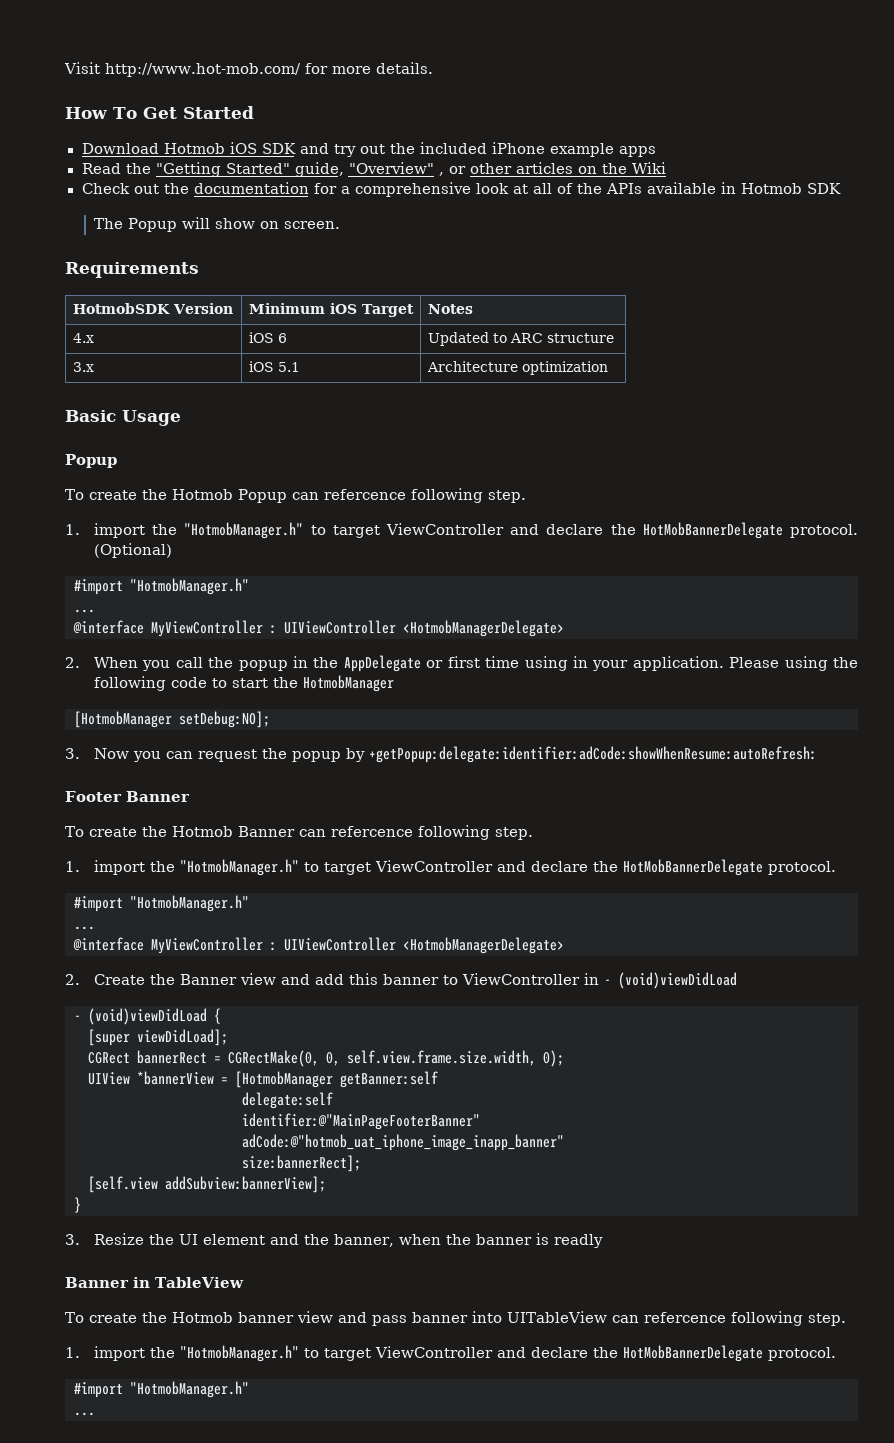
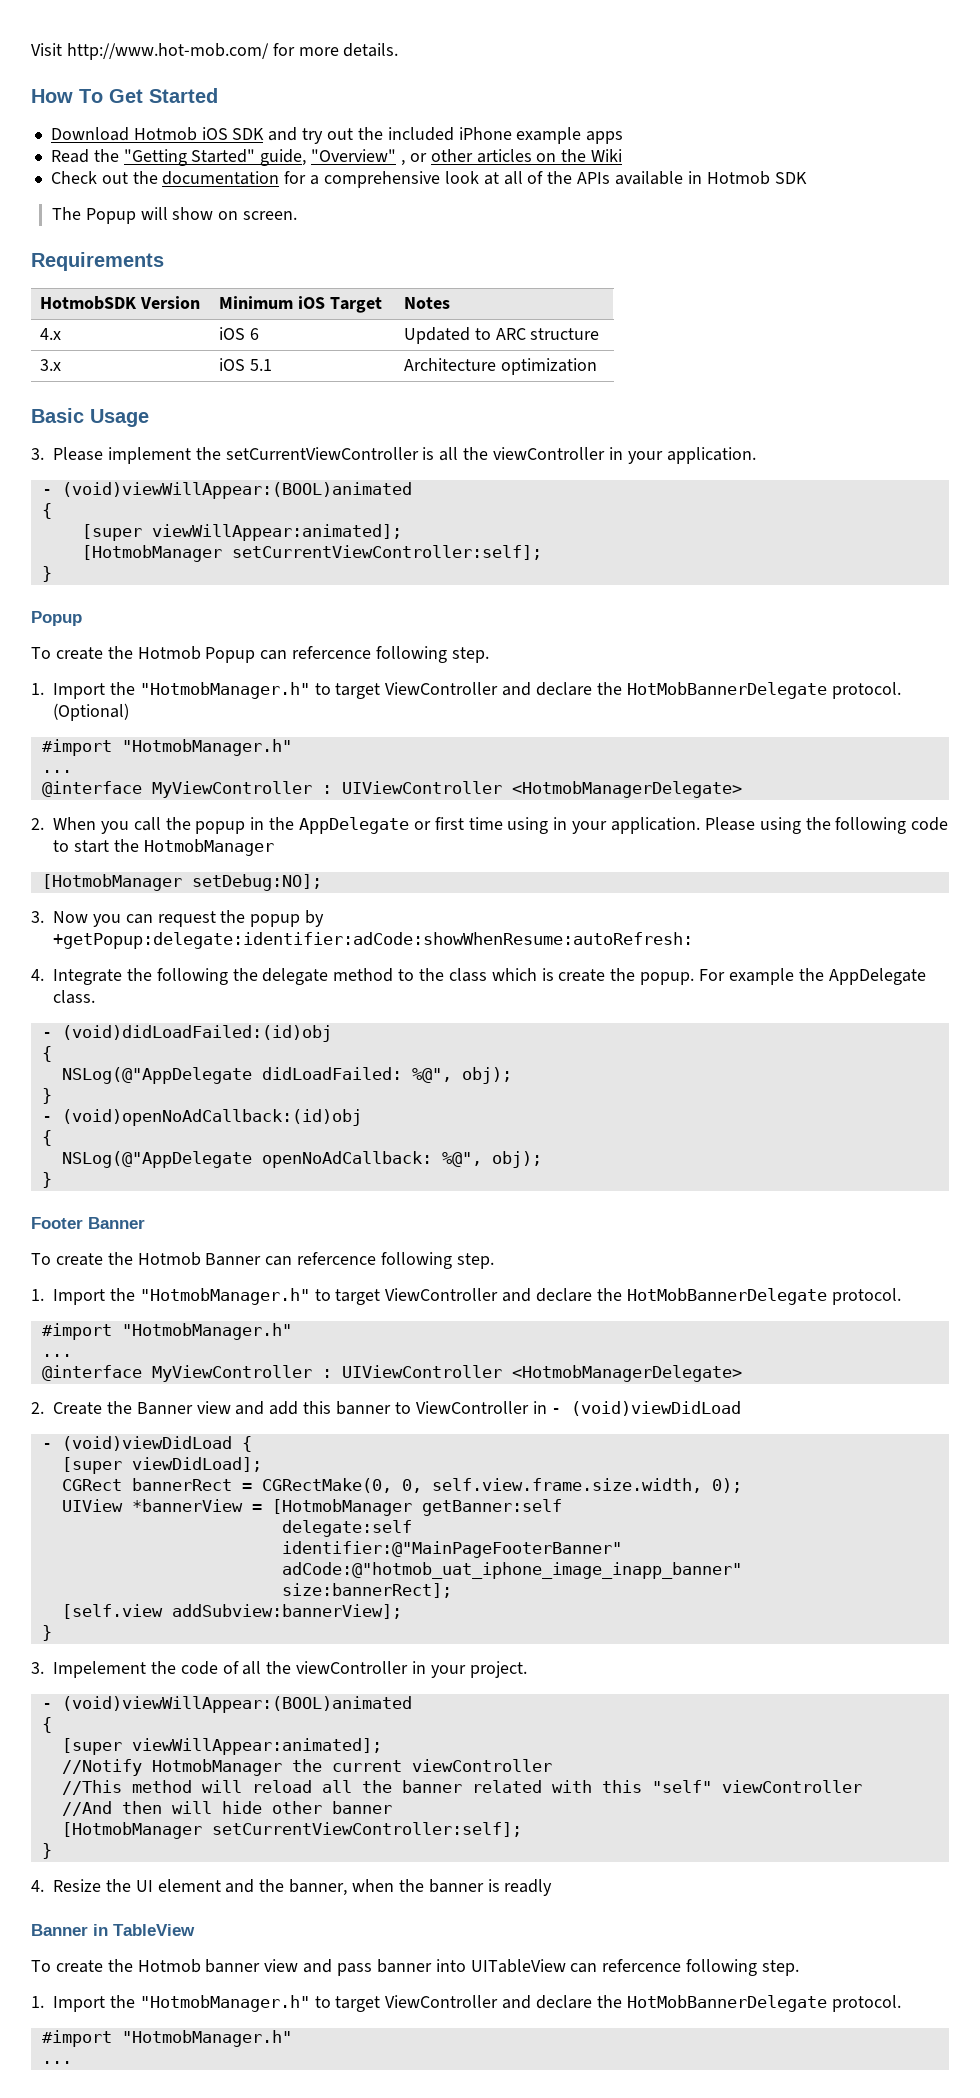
(181, 418) none -> [31,447,756,464] [41,482,412,499] [41,503,52,519] [81,524,402,541] [81,545,542,562] [41,566,52,582] // 3. Please implement the setCurrentViewController is all the viewController in your application. // - (void)viewWillAppear:(BOOL)animated // { // [super viewWillAppear:animated]; // [HotmobManager setCurrentViewController:self]; // }
[94,523,146,538] import -> [53,683,105,699] Import
(818, 754) none -> [31,968,926,985] [53,990,95,1004] [41,1025,332,1042] [41,1046,52,1062] [61,1067,512,1084] [41,1088,52,1104] [41,1109,362,1126] [41,1130,52,1146] [61,1151,542,1168] [41,1172,52,1188] // 4. Integrate the following the delegate method to the class which is create the popup. For example the AppDelegate class. // - (void)didLoadFailed:(id)obj // { // NSLog(@"AppDelegate didLoadFailed: %@", obj); // } // - (void)openNoAdCallback:(id)obj // { // NSLog(@"AppDelegate openNoAdCallback: %@", obj); // }
[94,860,146,875] import -> [53,1289,105,1305] Import
(80, 1239) none -> [53,1661,527,1678] [41,1696,412,1713] [41,1717,52,1733] [61,1738,382,1755] [61,1759,552,1776] [61,1780,862,1795] [61,1801,392,1816] [61,1822,522,1839] [41,1843,52,1859] [31,1880,44,1892] Impelement the code of all the viewController in your project. // - (void)viewWillAppear:(BOOL)animated // { // [super viewWillAppear:animated]; // //Notify HotmobManager the current viewController // //This method will reload all the banner related with this "self" viewController // //And then will hide other banner // [HotmobManager setCurrentViewController:self]; // } // 4.
[94,1346,146,1361] import -> [53,1996,105,2012] Import

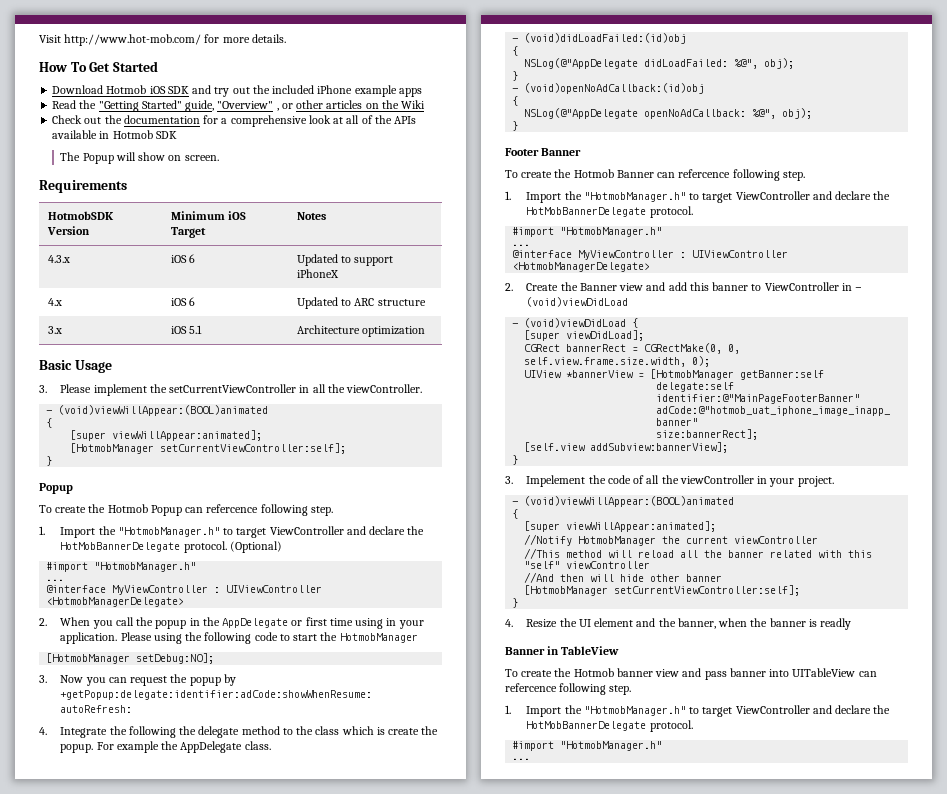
(450, 303) none -> [47,255,70,263] [170,254,196,263] [296,254,394,266] [296,269,339,278] // 4.3.x | iOS 6 | Updated to support iPhoneX
[422,447,756,464] is all the viewController in your application. -> [299,384,423,393] in all the viewController.

